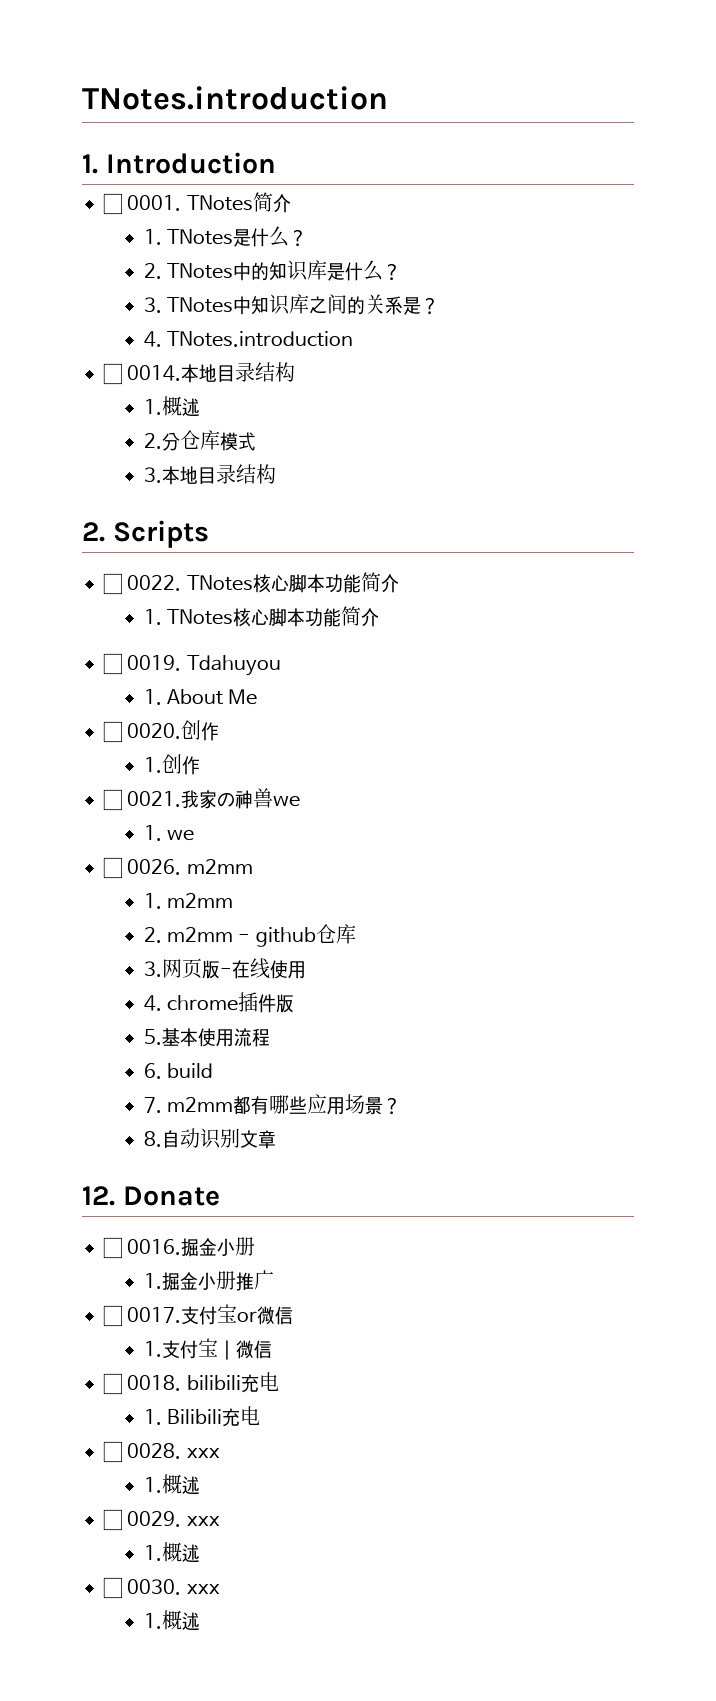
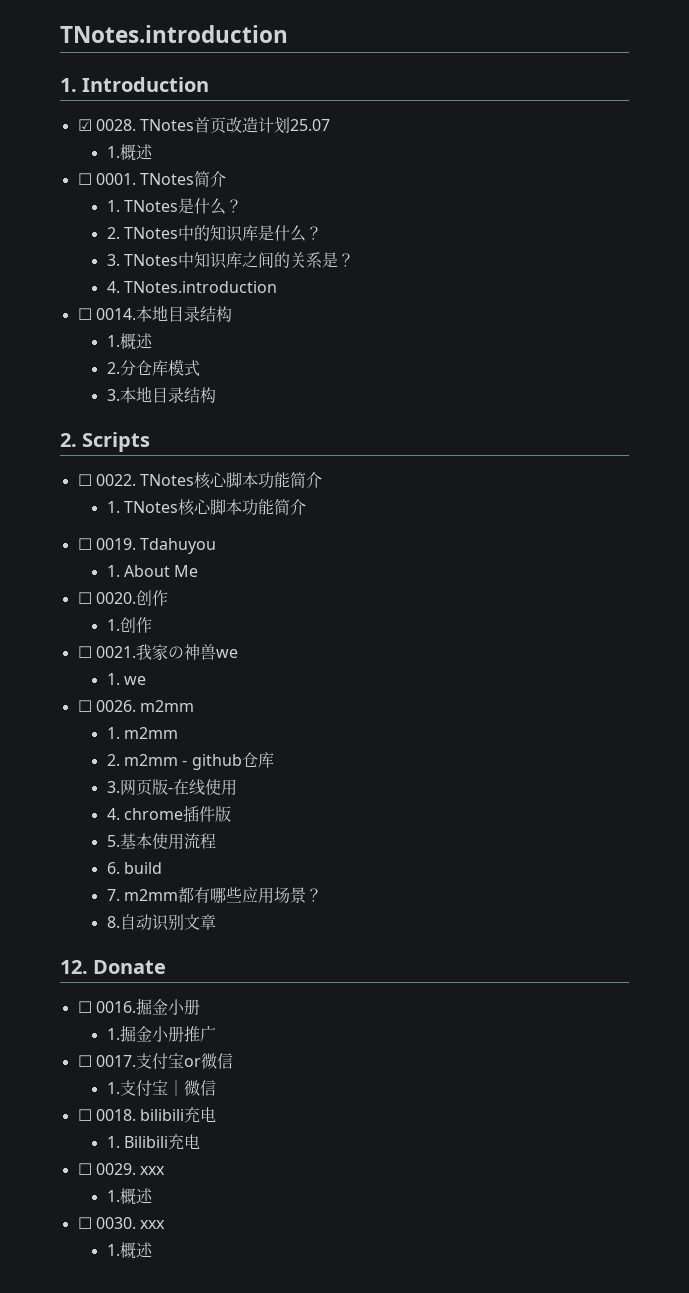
(276, 163) none -> [77,117,331,134] [106,144,153,161] // ☑ 0028. TNotes首页改造计划25.07 // 1.概述
[103,1441,220,1463] [143,1474,200,1494] // ☐ 0028. xxx // 1.概述 -> (200, 1142) none

